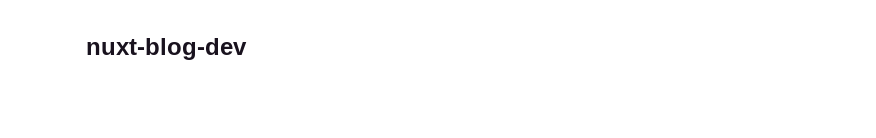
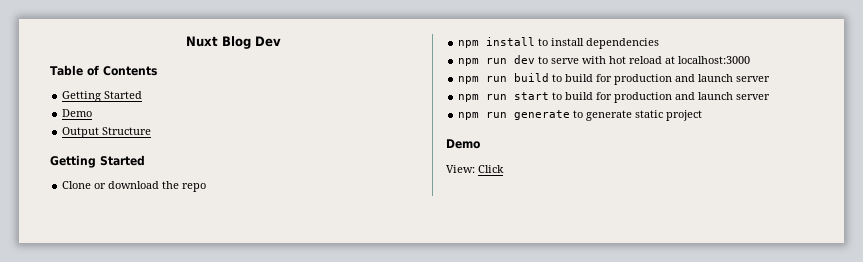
[86,38,247,60] nuxt-blog-dev -> [186,36,281,49] [50,65,157,76] [62,91,143,102] [62,109,93,117] [62,127,152,138] [50,155,145,168] [62,181,207,192] [458,37,660,49] [458,55,751,66] [458,73,771,85] [458,92,771,103] [458,110,703,121] [446,139,480,149] [446,165,504,173] Nuxt Blog Dev // Table of Contents // Getting Started // Demo // Output Structure // Getting Started // Clone or download the repo // npm install to install dependencies // npm run dev to serve with hot reload at localhost:3000 // npm run build to build for production and launch server // npm run start to build for production and launch server // npm run generate to generate static project // Demo // View: Click

